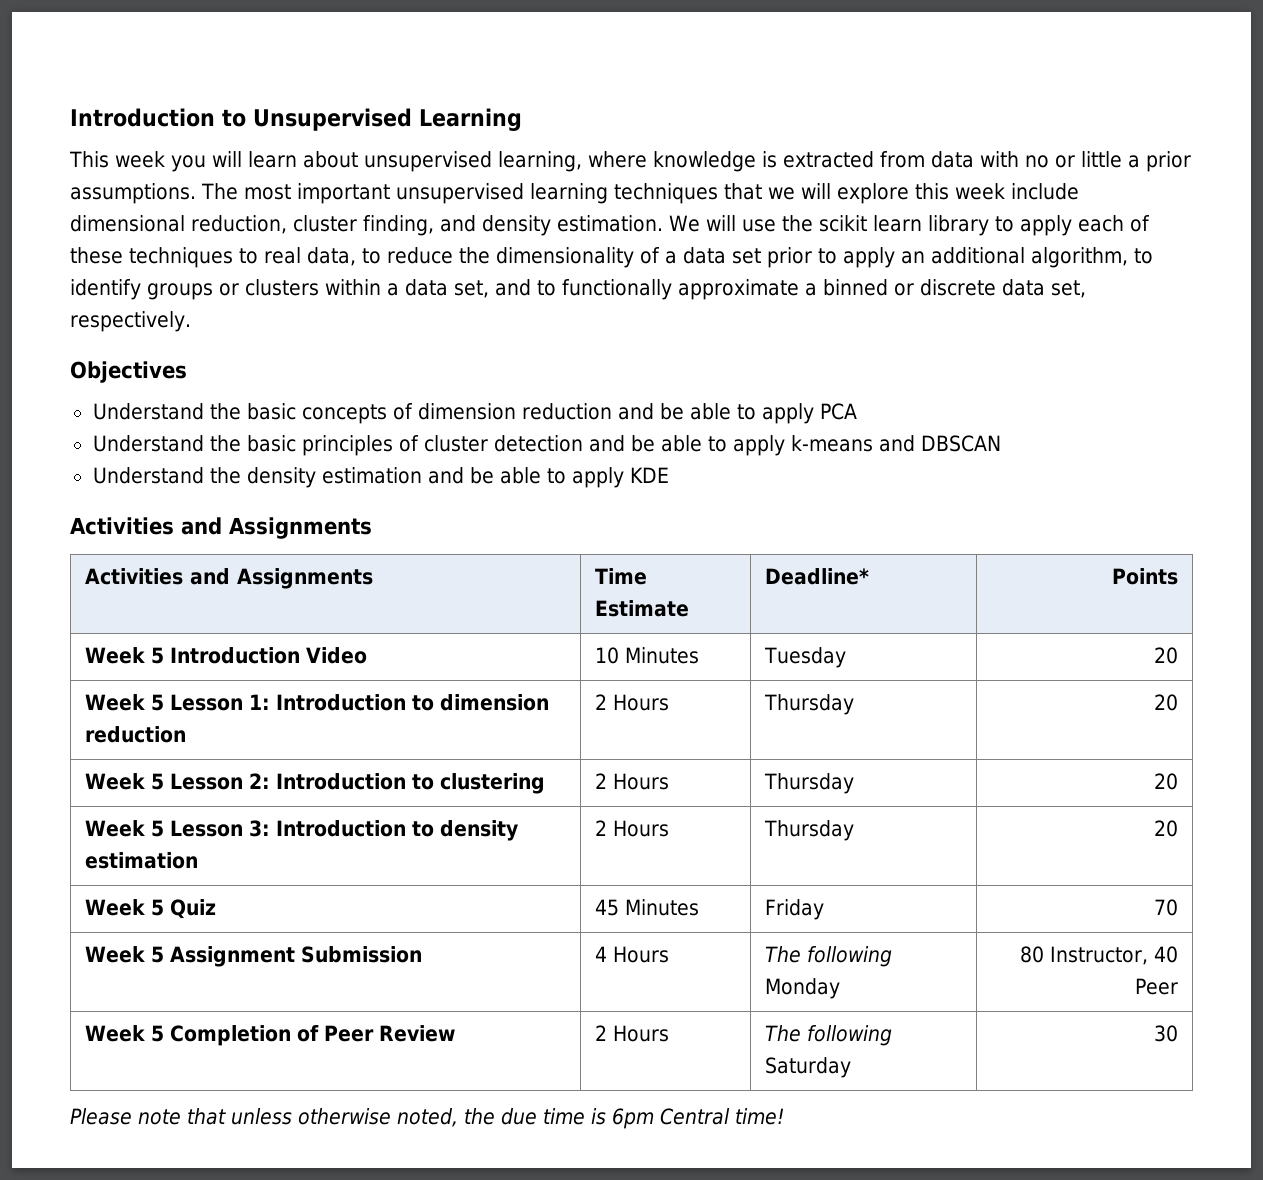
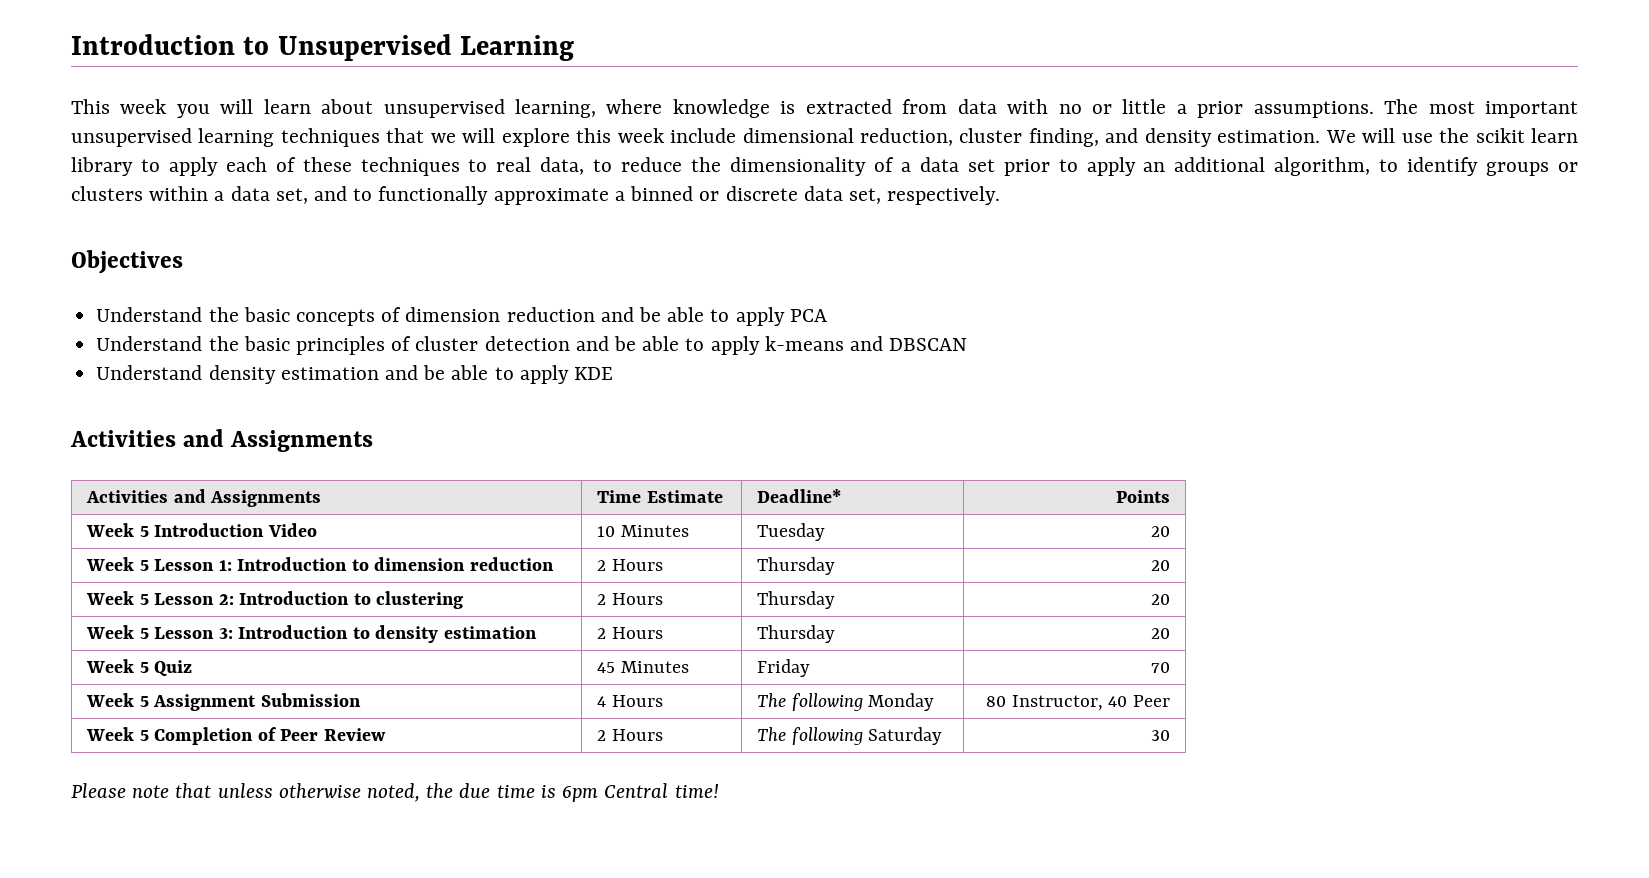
[209,467,241,484] the -> (203, 372) none

